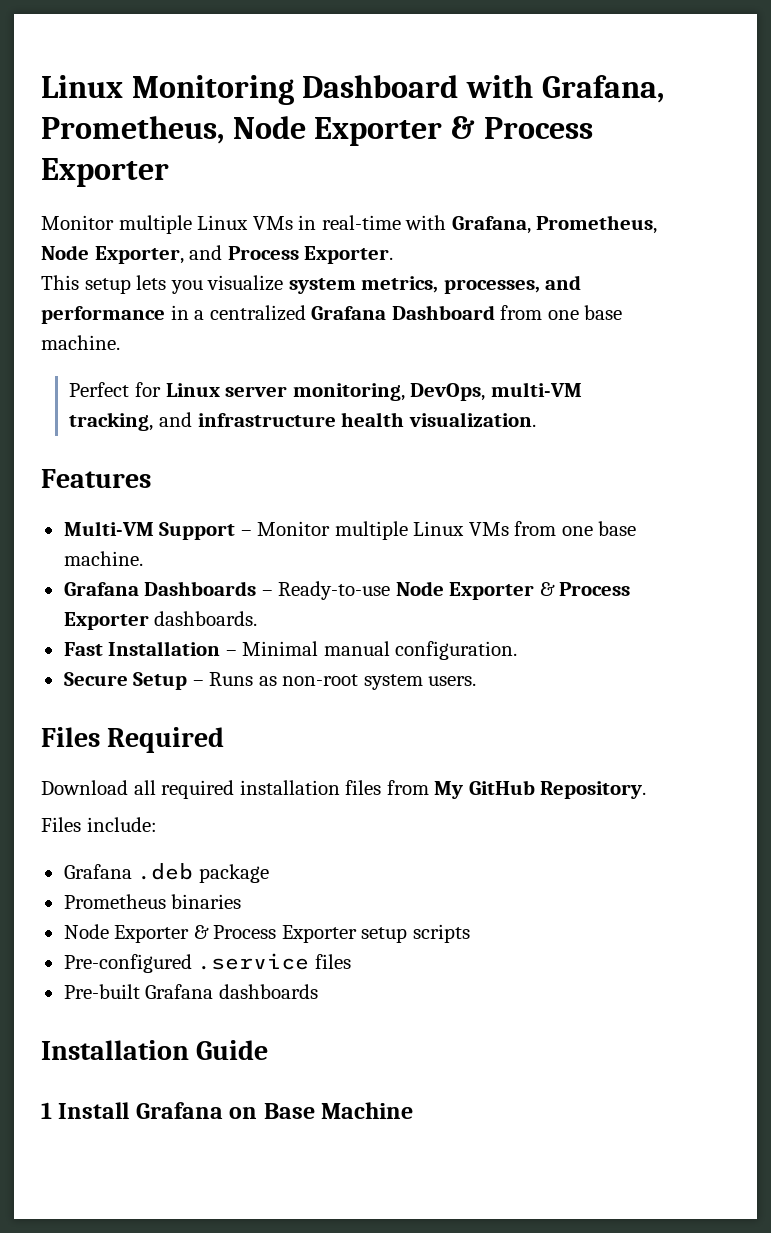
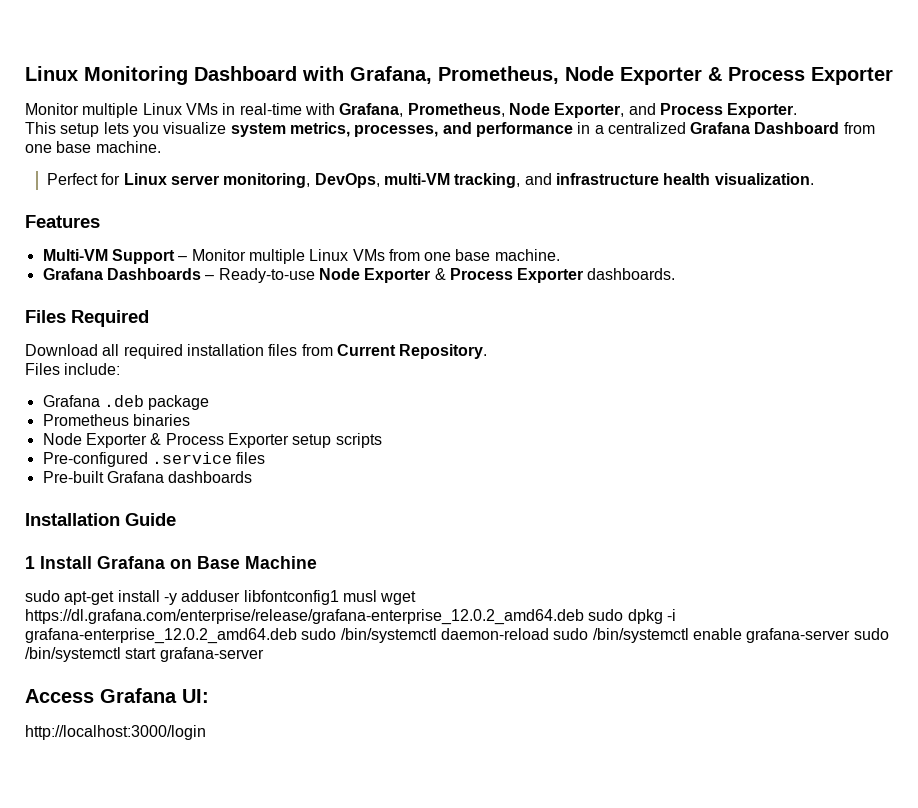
[63,641,518,660] [63,672,477,690] // Fast Installation – Minimal manual configuration. // Secure Setup – Runs as non-root system users. -> (676, 274) none
[434,780,535,799] My GitHub -> [336,344,396,356] Current
(414, 1110) none -> [25,590,417,605] [25,609,676,625] [25,628,889,644] [25,647,264,662] [25,688,209,703] [25,725,206,740] // sudo apt-get install -y adduser libfontconfig1 musl wget https://dl.grafana.com/enterprise/release/grafana-enterprise_12.0.2_amd64.deb sudo dpkg -i grafana-enterprise_12.0.2_amd64.deb sudo /bin/systemctl daemon-reload sudo /bin/systemctl enable grafana-server sudo /bin/systemctl start grafana-server // Access Grafana UI: // http://localhost:3000/login

